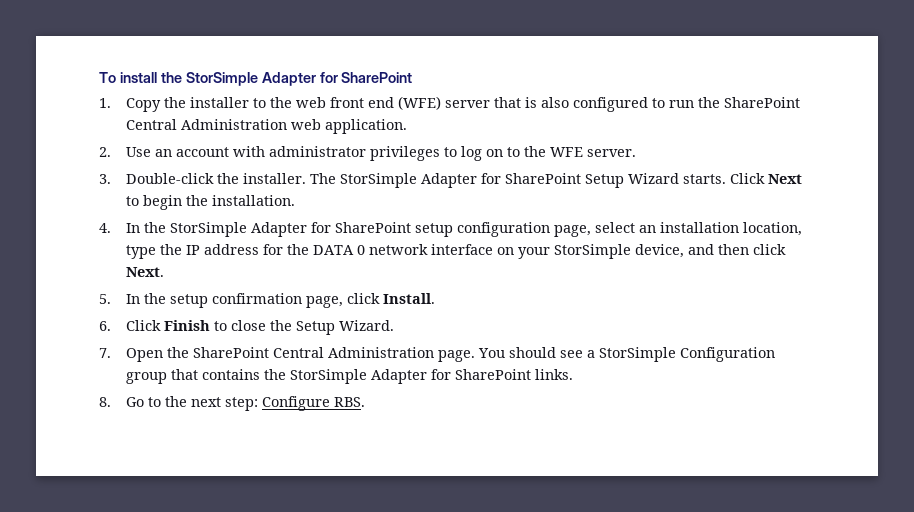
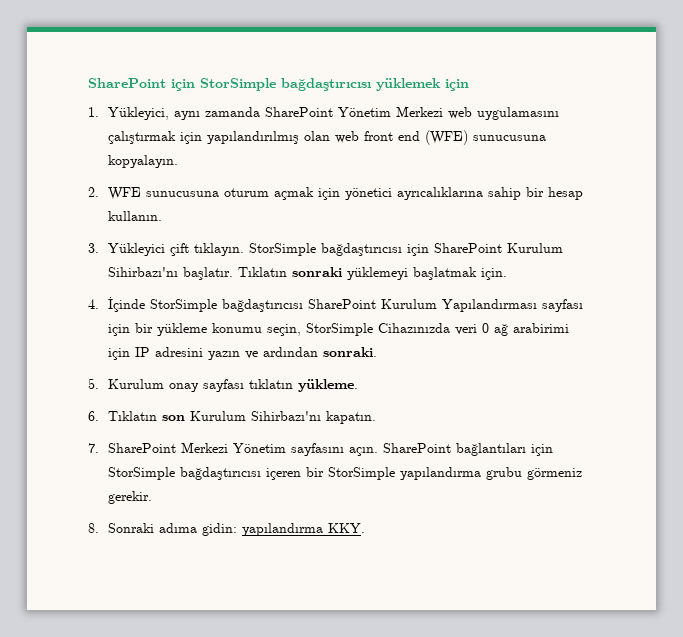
[99,72,413,86] [99,96,800,112] [125,119,407,134] [99,146,636,161] [99,173,802,188] [125,195,295,210] [99,222,802,237] [125,244,786,259] [125,267,164,277] [99,293,435,308] [99,320,394,335] [99,347,775,362] [125,369,573,384] [99,396,365,411] To install the StorSimple Adapter for SharePoint // 1. Copy the installer to the web front end (WFE) server that is also configured to run the SharePoint Central Administration web application. // 2. Use an account with administrator privileges to log on to the WFE server. // 3. Double-click the installer. The StorSimple Adapter for SharePoint Setup Wizard starts. Click Next to begin the installation. // 4. In the StorSimple Adapter for SharePoint setup configuration page, select an installation location, type the IP address for the DATA 0 network interface on your StorSimple device, and then click Next. // 5. In the setup confirmation page, click Install. // 6. Click Finish to close the Setup Wizard. // 7. Open the SharePoint Central Administration page. You should see a StorSimple Configuration group that contains the StorSimple Adapter for SharePoint links. // 8. Go to the next step: Configure RBS. -> [88,78,469,91] [88,106,559,120] [107,130,546,145] [107,155,178,168] [88,187,583,200] [107,211,162,221] [88,243,563,256] [107,267,507,280] [88,297,583,312] [107,323,569,336] [107,347,377,360] [88,378,358,392] [88,411,376,424] [88,442,553,456] [107,467,582,480] [107,491,152,504] [88,523,365,536] SharePoint için StorSimple bağdaştırıcısı yüklemek için // 1. Yükleyici, aynı zamanda SharePoint Yönetim Merkezi web uygulamasını çalıştırmak için yapılandırılmış olan web front end (WFE) sunucusuna kopyalayın. // 2. WFE sunucusuna oturum açmak için yönetici ayrıcalıklarına sahip bir hesap kullanın. // 3. Yükleyici çift tıklayın. StorSimple bağdaştırıcısı için SharePoint Kurulum Sihirbazı'nı başlatır. Tıklatın sonraki yüklemeyi başlatmak için. // 4. İçinde StorSimple bağdaştırıcısı SharePoint Kurulum Yapılandırması sayfası için bir yükleme konumu seçin, StorSimple Cihazınızda veri 0 ağ arabirimi için IP adresini yazın ve ardından sonraki. // 5. Kurulum onay sayfası tıklatın yükleme. // 6. Tıklatın son Kurulum Sihirbazı'nı kapatın. // 7. SharePoint Merkezi Yönetim sayfasını açın. SharePoint bağlantıları için StorSimple bağdaştırıcısı içeren bir StorSimple yapılandırma grubu görmeniz gerekir. // 8. Sonraki adıma gidin: yapılandırma KKY.

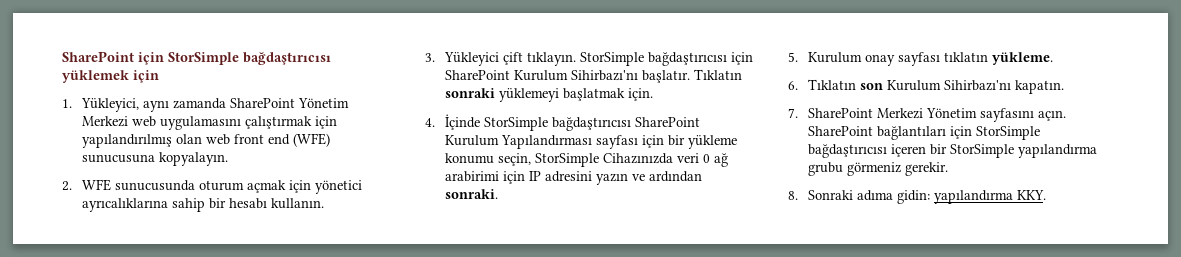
[145,191,219,197] sunucusuna -> [114,180,195,191] sunucusunda
[547,187,583,200] hesap -> [228,198,267,209] hesabı

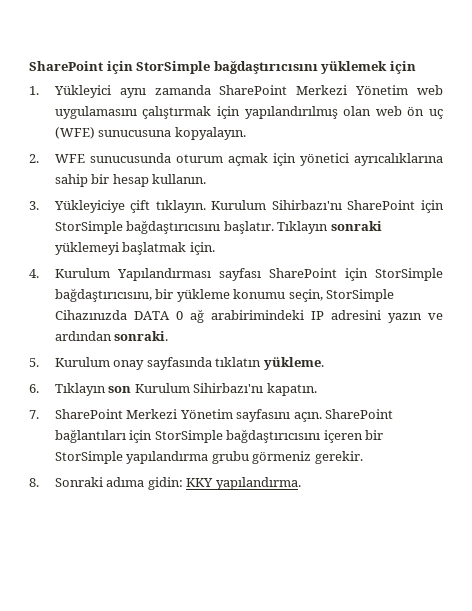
[62,51,331,65] SharePoint için StorSimple bağdaştırıcısı -> [29,60,318,74] SharePoint için StorSimple bağdaştırıcısını
[80,98,139,112] Yükleyici, -> [53,85,111,98] Yükleyici
[297,98,349,108] [81,116,128,127] Yönetim Merkezi -> [296,85,409,95] Merkezi Yönetim
[233,134,290,145] front end -> [407,107,443,119] ön uç
[228,198,267,209] hesabı -> [112,174,149,187] hesap
[443,52,499,66] Yükleyici -> [53,200,125,213] Yükleyiciye
[579,52,753,66] [444,69,742,83] StorSimple bağdaştırıcısı için SharePoint Kurulum Sihirbazı'nı başlatır. Tıklatın -> [211,200,444,213] [54,220,329,234] Kurulum Sihirbazı'nı SharePoint için StorSimple bağdaştırıcısını başlatır. Tıklayın
[444,114,700,131] [444,135,664,149] İçinde StorSimple bağdaştırıcısı SharePoint Kurulum Yapılandırması sayfası için -> [54,268,443,281] [54,288,152,302] Kurulum Yapılandırması sayfası SharePoint için StorSimple bağdaştırıcısını,
[676,153,699,163] veri -> [133,311,170,320] DATA
[444,171,525,184] arabirimi için -> [210,310,304,320] arabirimindeki
[897,52,940,66] sayfası -> [146,357,212,370] sayfasında
[807,79,856,90] Tıklatın -> [54,383,106,396] Tıklayın
[807,144,887,158] bağdaştırıcısı -> [226,429,321,443] bağdaştırıcısını
[933,190,1046,204] yapılandırma KKY. -> [186,477,301,490] KKY yapılandırma.

